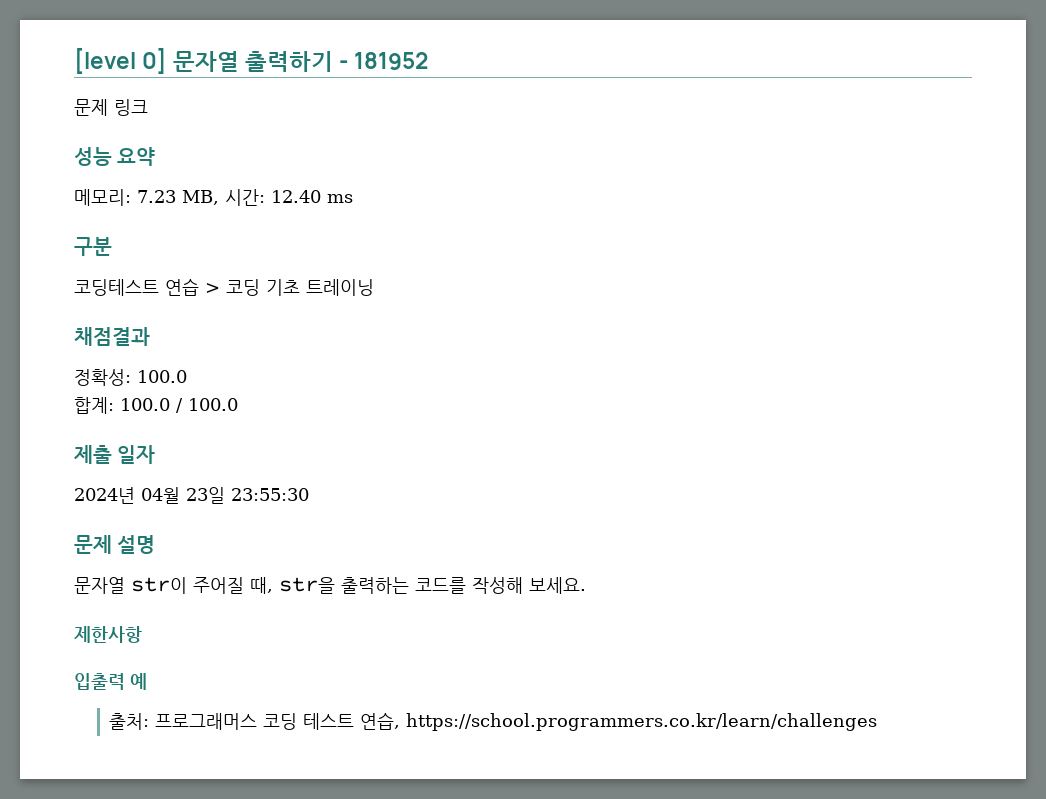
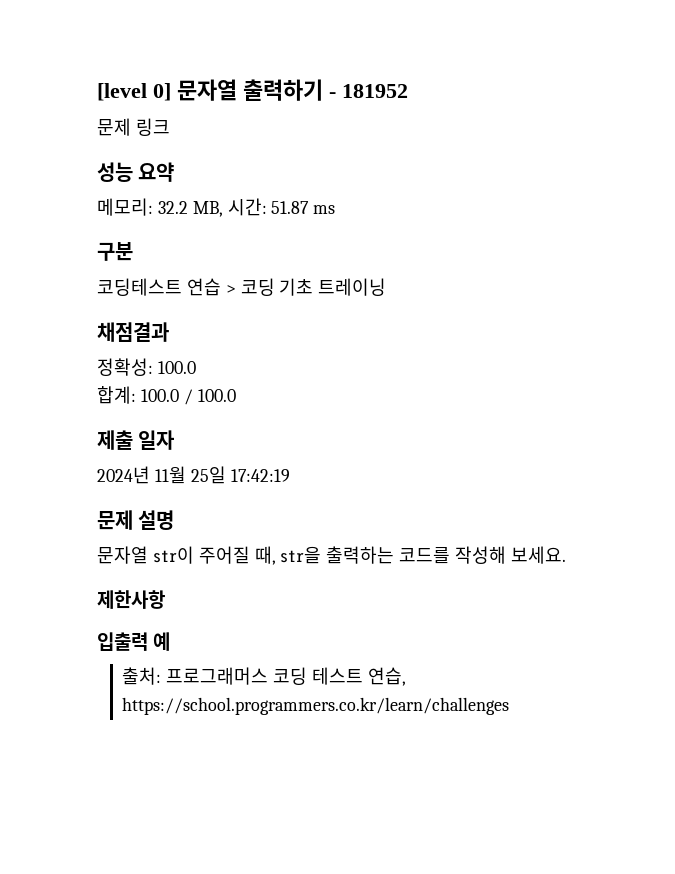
[137,190,176,203] 7.23 -> [157,201,188,214] 32.2
[271,190,321,203] 12.40 -> [271,201,310,214] 51.87
[141,487,309,504] 04월 23일 23:55:30 -> [154,466,290,484] 11월 25일 17:42:19

